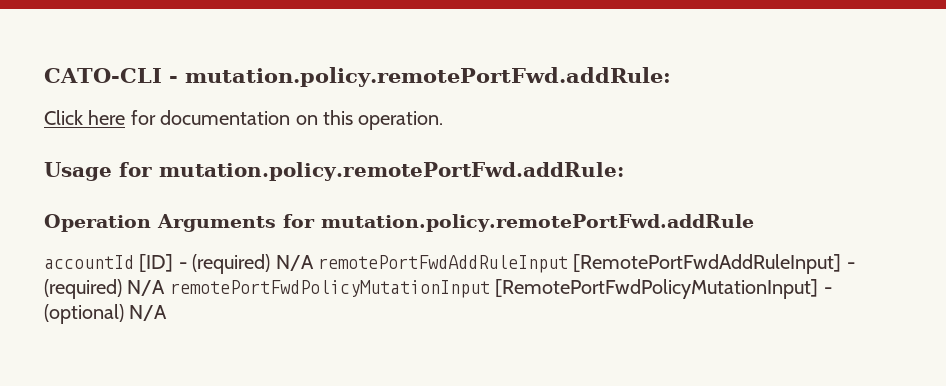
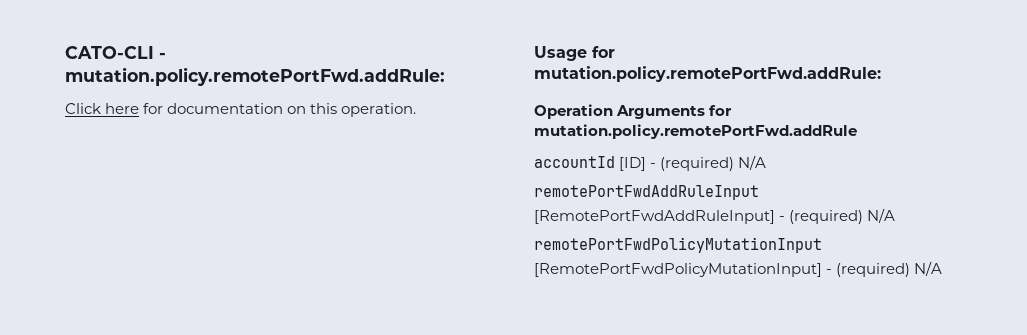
(314, 263) none -> (767, 162) //
(166, 288) none -> (896, 215) //
[44,304,124,324] (optional) -> [836,263,911,277] (required)

